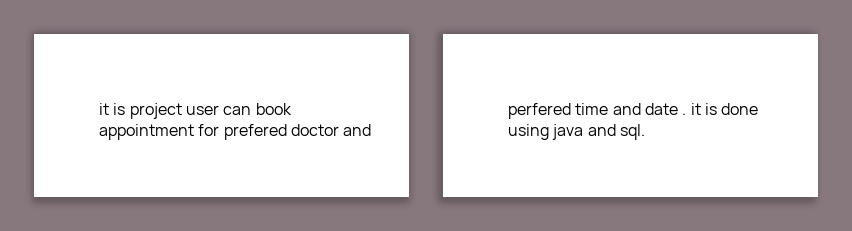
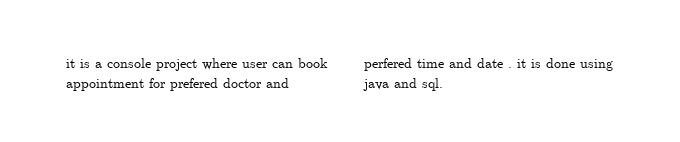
[99,103,182,119] it is project -> [66,58,237,71] it is a console project where

